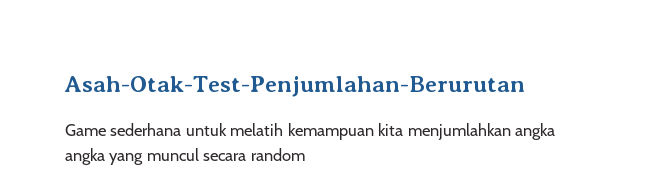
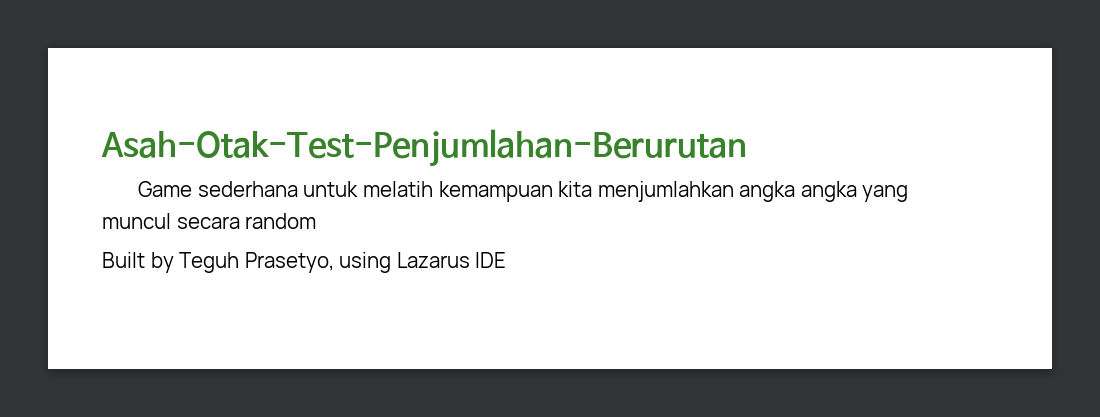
(305, 154) none -> [102,252,507,273] // Built by Teguh Prasetyo, using Lazarus IDE

